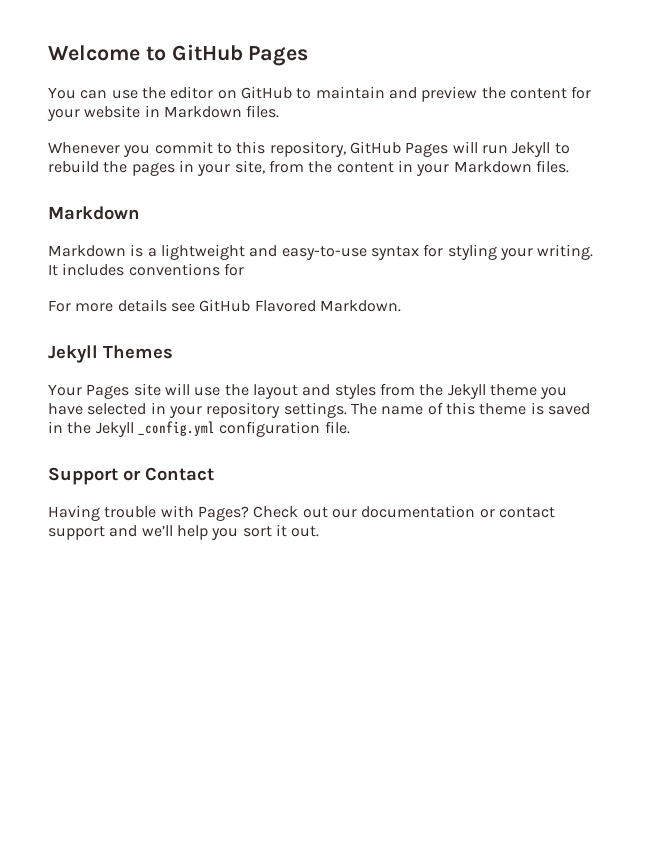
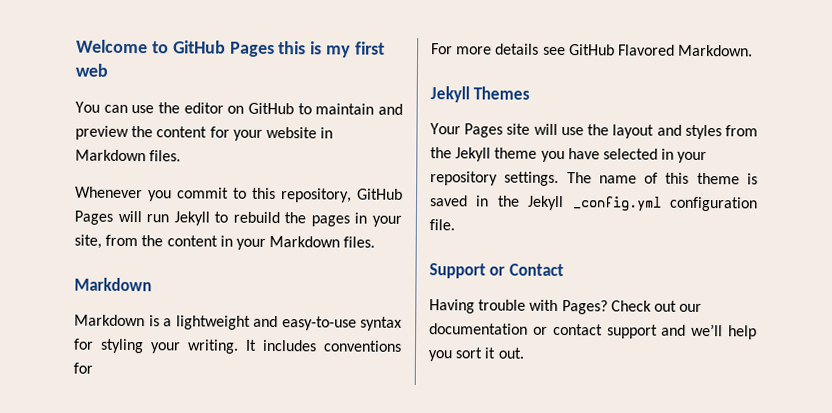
(309, 56) none -> [278,41,386,58] [75,63,108,77] this is my first web

